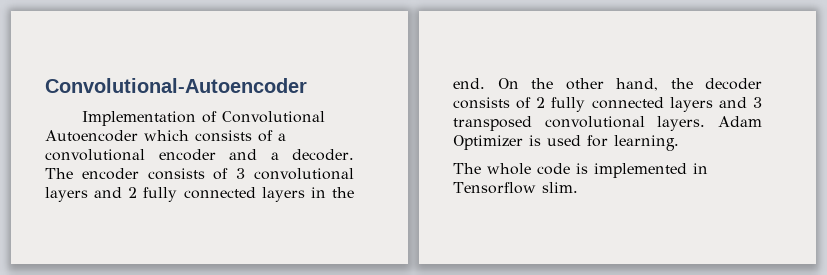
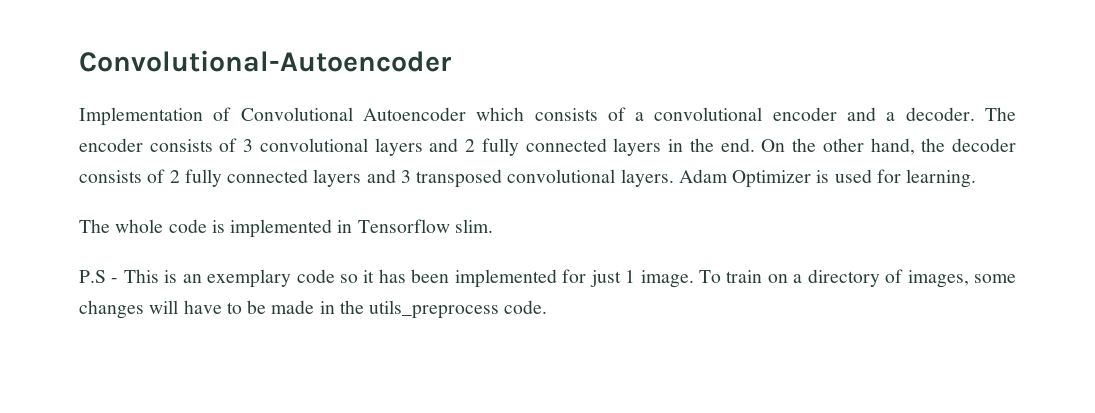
(578, 187) none -> [79,269,1016,288] [79,300,548,319] // P.S - This is an exemplary code so it has been implemented for just 1 image. To train on a directory of images, some changes will have to be made in the utils_preprocess code.

